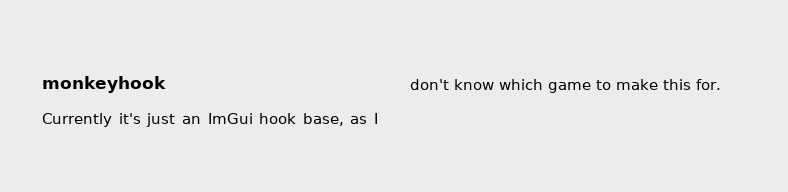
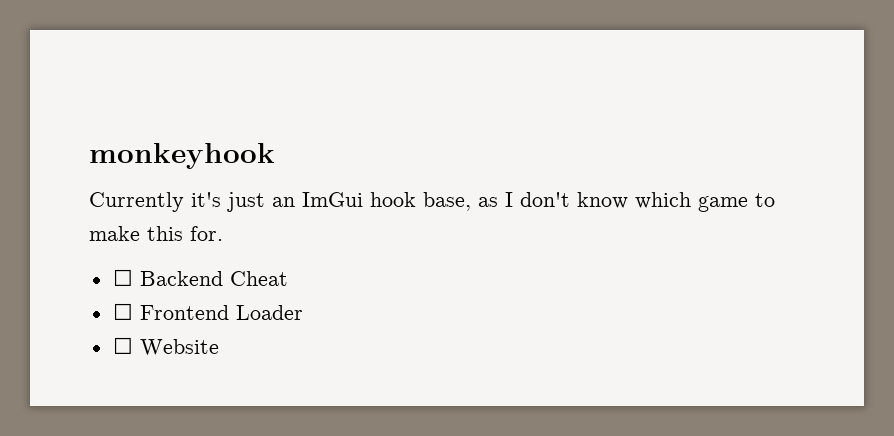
(721, 84) none -> [112,269,288,286] [112,303,303,320] [112,337,219,356] // ☐ Backend Cheat // ☐ Frontend Loader // ☐ Website

